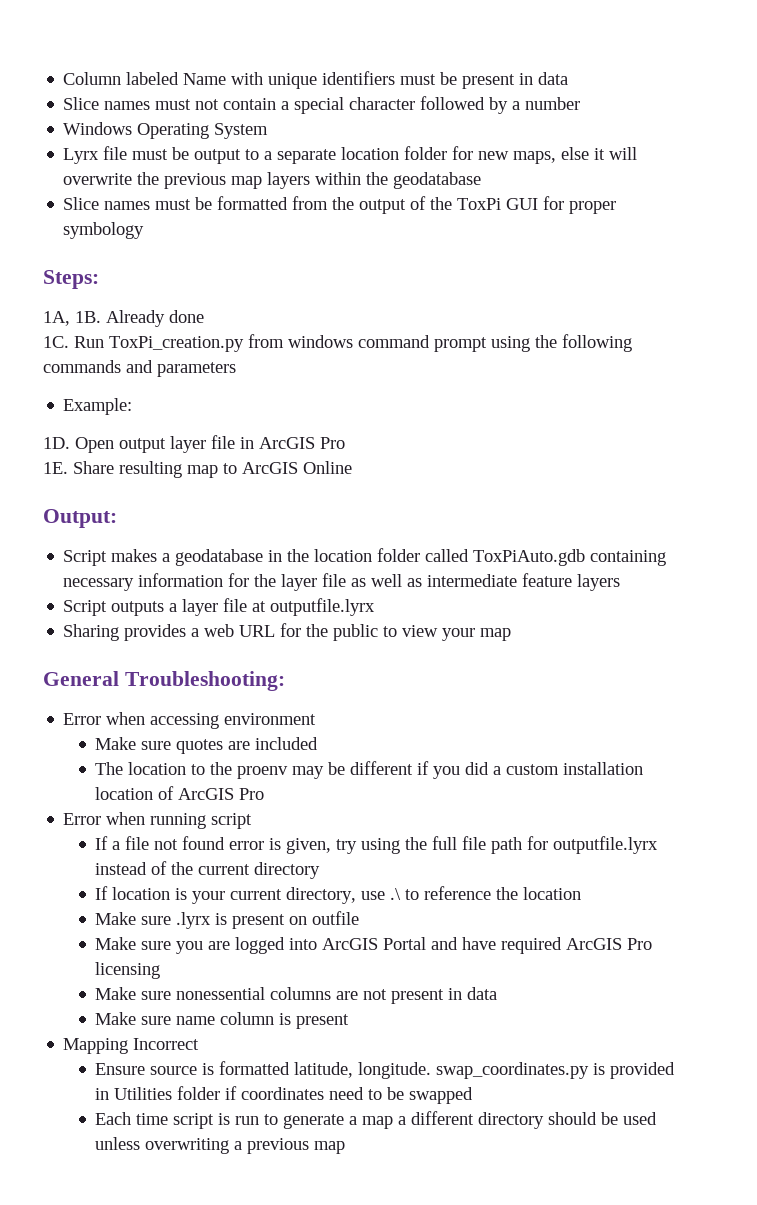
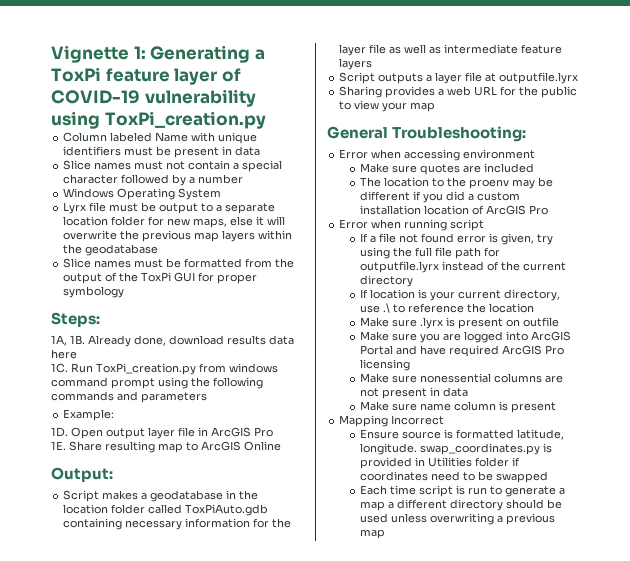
(63, 78) none -> [51,45,265,63] [51,67,241,85] [51,89,256,107] [51,111,266,129] Vignette 1: Generating a ToxPi feature layer of COVID-19 vulnerability using ToxPi_creation.py //
[169,310,204,323] done -> [134,335,294,346] [51,349,77,359] done, download results data here

